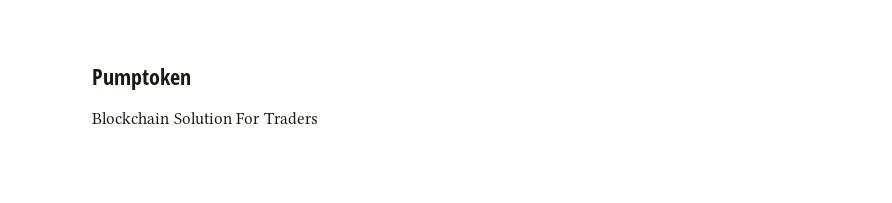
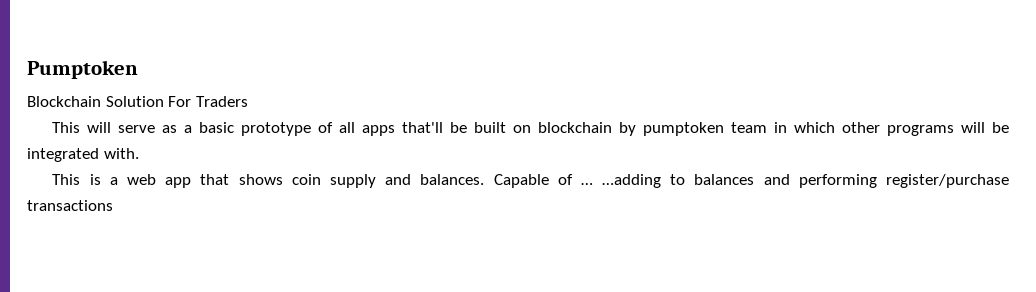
(318, 118) none -> [52,122,1009,136] [27,148,139,162] [52,174,1009,188] [27,200,113,211] // This will serve as a basic prototype of all apps that'll be built on blockchain by pumptoken team in which other programs will be integrated with. // This is a web app that shows coin supply and balances. Capable of … …adding to balances and performing register/purchase transactions

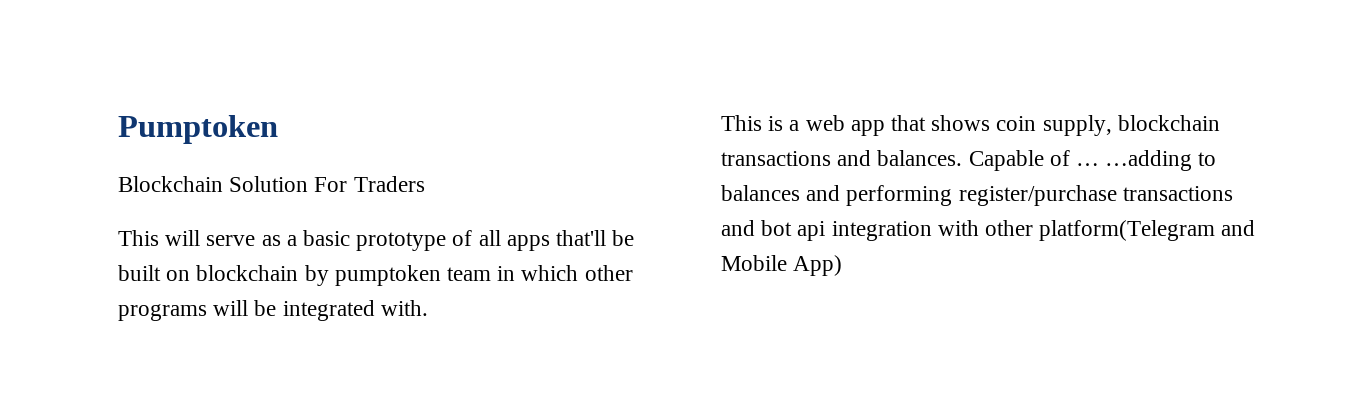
[329,174,376,188] supply -> [1042,115,1220,136] [721,151,831,166] supply, blockchain transactions
(113, 205) none -> [721,220,1256,241] [721,255,843,276] and bot api integration with other platform(Telegram and Mobile App)

